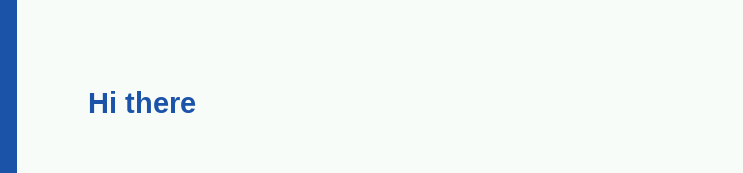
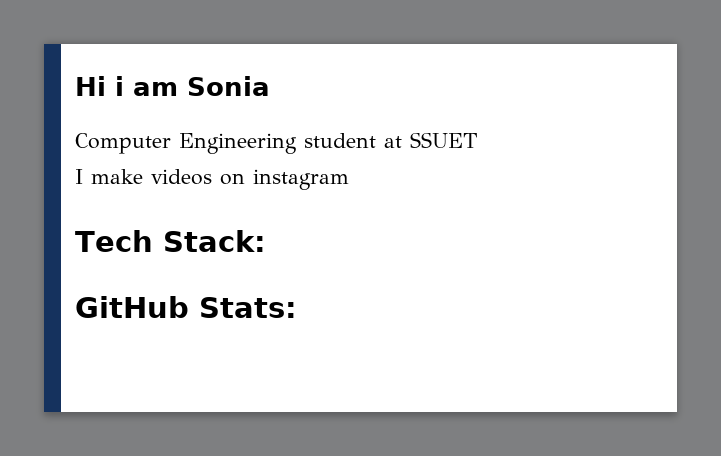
[125,91,196,113] there -> [115,76,270,96] [75,132,477,154] [75,169,349,190] [75,230,266,252] [75,296,297,318] i am Sonia // Computer Engineering student at SSUET // I make videos on instagram // Tech Stack: // GitHub Stats:

